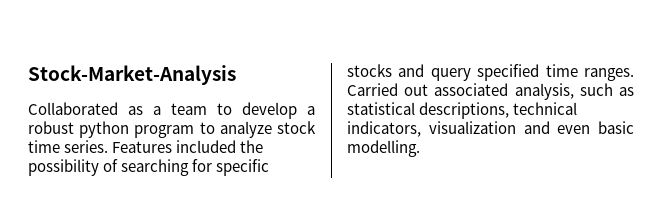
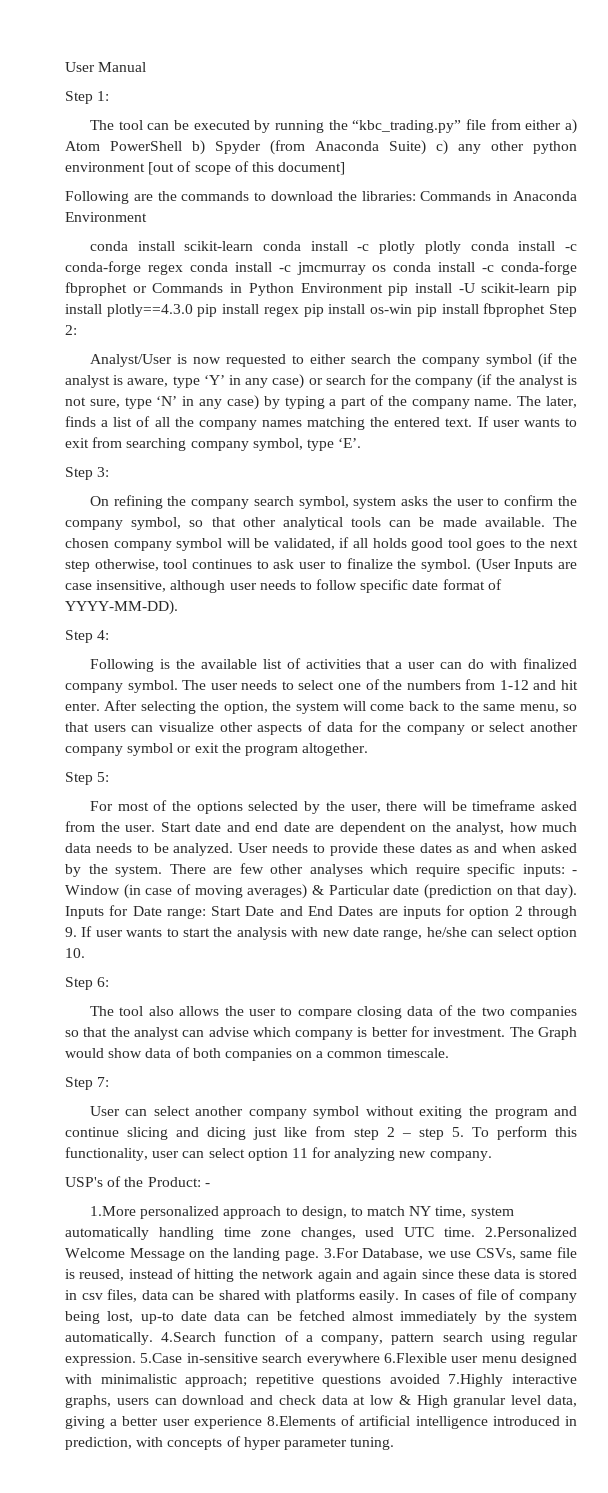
[28,65,236,85] [28,102,315,119] [28,121,316,138] [28,140,264,153] [28,159,270,176] [347,64,634,81] [347,83,634,100] [347,102,578,119] [347,121,634,137] [347,140,420,157] Stock-Market-Analysis // Collaborated as a team to develop a robust python program to analyze stock time series. Features included the possibility of searching for specific stocks and query specified time ranges. Carried out associated analysis, such as statistical descriptions, technical indicators, visualization and even basic modelling. -> [65,62,147,72] [65,91,110,104] [89,119,577,134] [65,140,577,155] [65,161,346,175] [65,191,577,204] [65,212,147,222] [89,241,577,254] [65,261,577,275] [65,282,577,296] [65,303,578,317] [65,325,77,335] [89,353,577,368] [65,374,577,389] [65,395,577,410] [65,416,577,430] [65,437,362,451] [65,467,110,480] [89,495,577,509] [65,517,577,530] [65,537,578,551] [65,558,577,573] [65,579,502,593] [65,600,178,615] [65,630,110,643] [89,658,577,672] [65,679,578,693] [65,700,578,714] [65,721,578,735] [65,743,369,756] [65,772,110,785] [89,800,577,814] [65,821,577,835] [65,843,577,856] [65,863,577,877] [65,884,578,899] [65,905,577,919] [65,926,577,940] [65,948,85,958] [65,977,110,990] [89,1005,577,1019] [65,1026,577,1040] [65,1047,449,1061] [65,1077,110,1090] [89,1106,577,1119] [65,1126,577,1140] [65,1147,492,1161] [65,1176,210,1187] [89,1206,514,1219] [65,1227,577,1240] [65,1247,577,1261] [65,1268,577,1282] [65,1289,578,1303] [65,1310,577,1324] [65,1331,578,1345] [65,1353,577,1366] [65,1374,577,1387] [65,1395,577,1408] [65,1415,577,1429] [65,1436,395,1450] User Manual // Step 1: // The tool can be executed by running the “kbc_trading.py” file from either a) Atom PowerShell b) Spyder (from Anaconda Suite) c) any other python environment [out of scope of this document] // Following are the commands to download the libraries: Commands in Anaconda Environment // conda install scikit-learn conda install -c plotly plotly conda install -c conda-forge regex conda install -c jmcmurray os conda install -c conda-forge fbprophet or Commands in Python Environment pip install -U scikit-learn pip install plotly==4.3.0 pip install regex pip install os-win pip install fbprophet Step 2: // Analyst/User is now requested to either search the company symbol (if the analyst is aware, type ‘Y’ in any case) or search for the company (if the analyst is not sure, type ‘N’ in any case) by typing a part of the company name. The later, finds a list of all the company names matching the entered text. If user wants to exit from searching company symbol, type ‘E’. // Step 3: // On refining the company search symbol, system asks the user to confirm the company symbol, so that other analytical tools can be made available. The chosen company symbol will be validated, if all holds good tool goes to the next step otherwise, tool continues to ask user to finalize the symbol. (User Inputs are case insensitive, although user needs to follow specific date format of YYYY-MM-DD). // Step 4: // Following is the available list of activities that a user can do with finalized company symbol. The user needs to select one of the numbers from 1-12 and hit enter. After selecting the option, the system will come back to the same menu, so that users can visualize other aspects of data for the company or select another company symbol or exit the program altogether. // Step 5: // For most of the options selected by the user, there will be timeframe asked from the user. Start date and end date are dependent on the analyst, how much data needs to be analyzed. User needs to provide these dates as and when asked by the system. There are few other analyses which require specific inputs: - Window (in case of moving averages) & Particular date (prediction on that day). Inputs for Date range: Start Date and End Dates are inputs for option 2 through 9. If user wants to start the analysis with new date range, he/she can select option 10. // Step 6: // The tool also allows the user to compare closing data of the two companies so that the analyst can advise which company is better for investment. The Graph would show data of both companies on a common timescale. // Step 7: // User can select another company symbol without exiting the program and continue slicing and dicing just like from step 2 – step 5. To perform this functionality, user can select option 11 for analyzing new company. // USP's of the Product: - // 1.More personalized approach to design, to match NY time, system automatically handling time zone changes, used UTC time. 2.Personalized Welcome Message on the landing page. 3.For Database, we use CSVs, same file is reused, instead of hitting the network again and again since these data is stored in csv files, data can be shared with platforms easily. In cases of file of company being lost, up-to date data can be fetched almost immediately by the system automatically. 4.Search function of a company, pattern search using regular expression. 5.Case in-sensitive search everywhere 6.Flexible user menu designed with minimalistic approach; repetitive questions avoided 7.Highly interactive graphs, users can download and check data at low & High granular level data, giving a better user experience 8.Elements of artificial intelligence introduced in prediction, with concepts of hyper parameter tuning.

